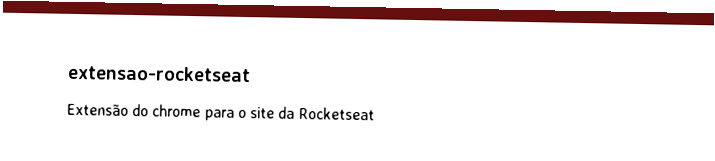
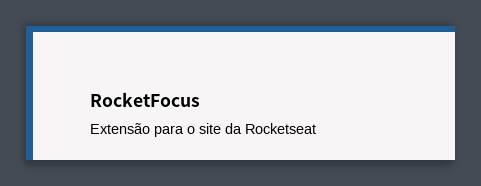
[67,64,251,83] extensao-rocketseat -> [90,92,200,107] RocketFocus
[132,103,202,118] do chrome -> (150, 128) none

